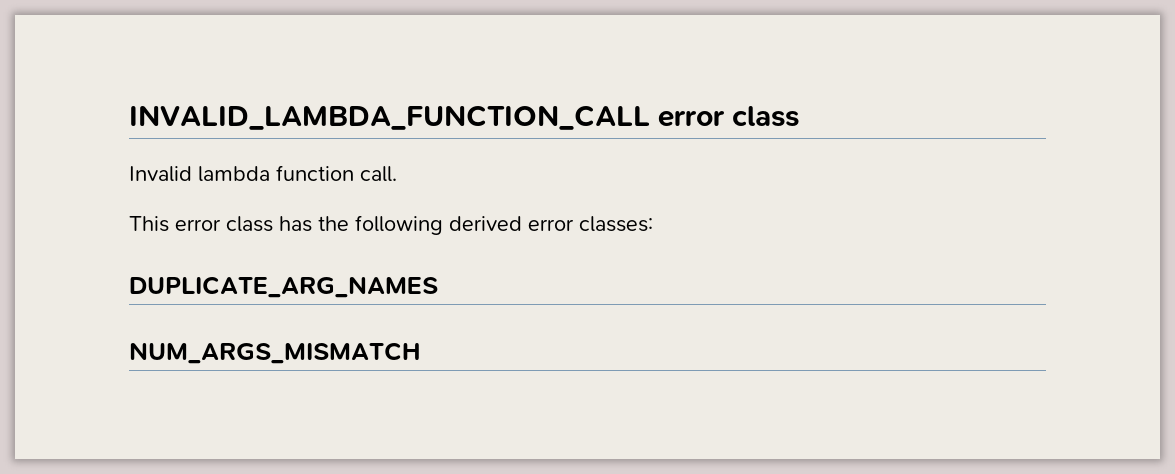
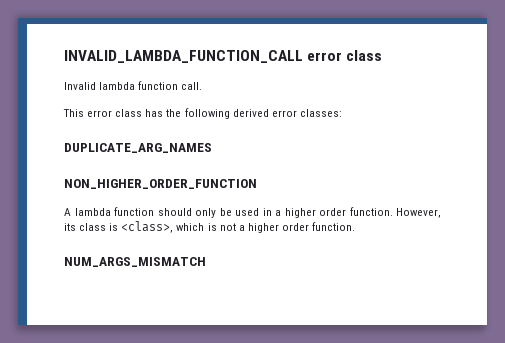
(438, 287) none -> [64,179,257,189] [64,207,441,218] [64,221,356,233] // NON_HIGHER_ORDER_FUNCTION // A lambda function should only be used in a higher order function. However, its class is <class>, which is not a higher order function.

